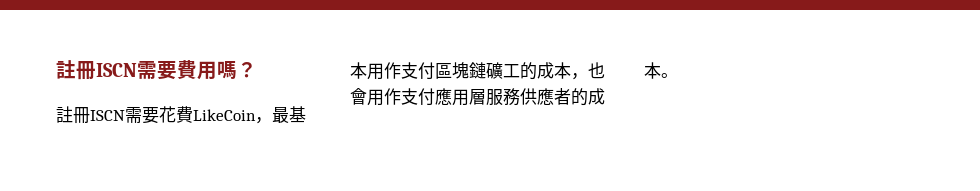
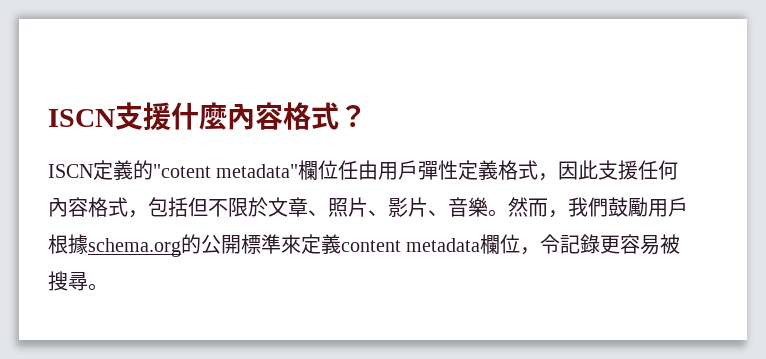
[56,60,257,80] [56,106,306,124] [350,62,605,80] [350,88,605,106] [644,62,661,79] 註冊ISCN需要費用嗎？ // 註冊ISCN需要花費LikeCoin，最基本用作支付區塊鏈礦工的成本，也會用作支付應用層服務供應者的成本 -> [48,102,367,131] [48,160,679,181] [48,197,688,218] [48,234,681,257] [48,271,88,291] ISCN支援什麼內容格式？ // ISCN定義的"cotent metadata"欄位任由用戶彈性定義格式，因此支援任何內容格式，包括但不限於文章、照片、影片、音樂。然而，我們鼓勵用戶根據schema.org的公開標準來定義content metadata欄位，令記錄更容易被搜尋

